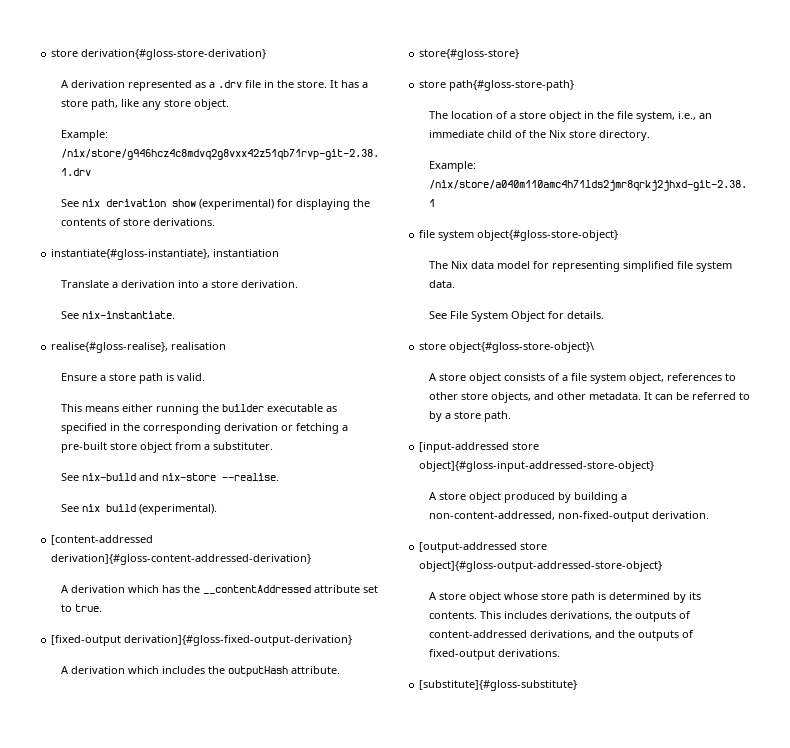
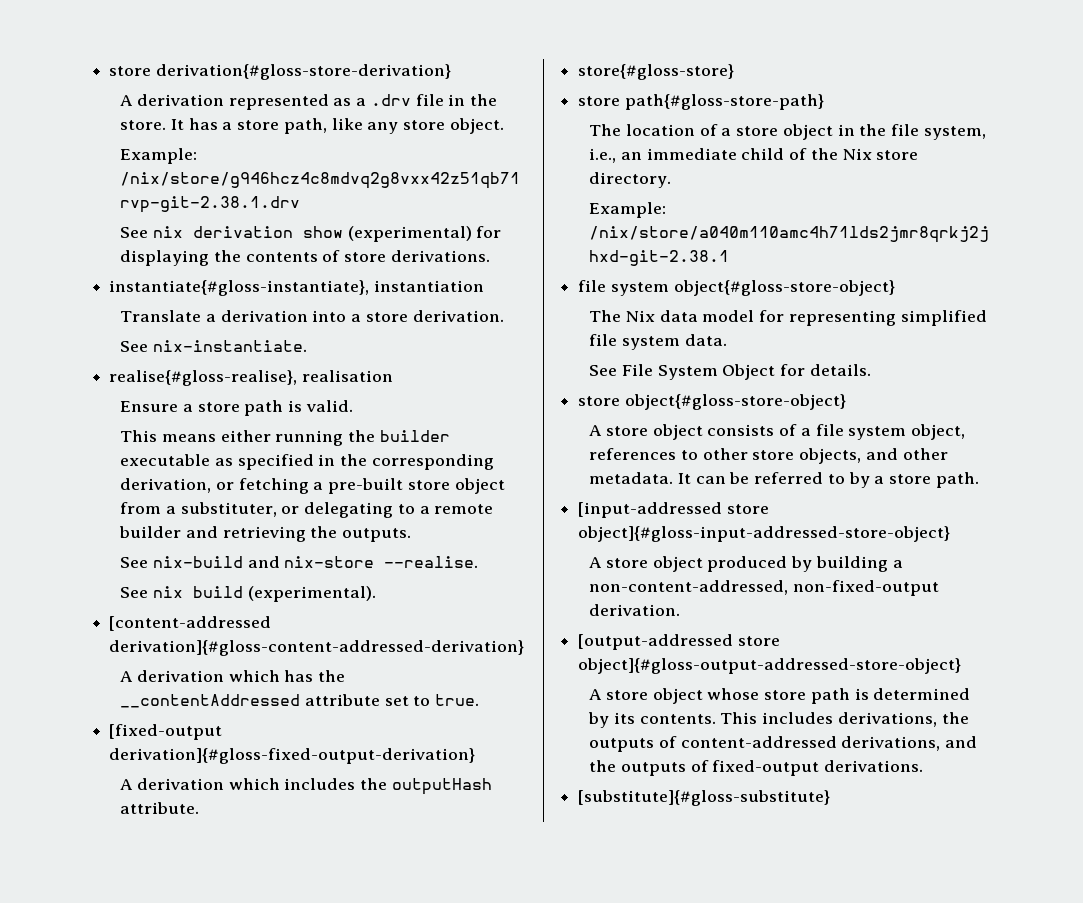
[223,423,278,431] derivation -> [120,478,212,493] derivation,
[212,442,273,450] substituter. -> [180,502,494,518] [119,526,412,542] substituter, or delegating to a remote builder and retrieving the outputs.
[449,342,595,353] object{#gloss-store-object}\ -> [624,394,846,410] object{#gloss-store-object}

